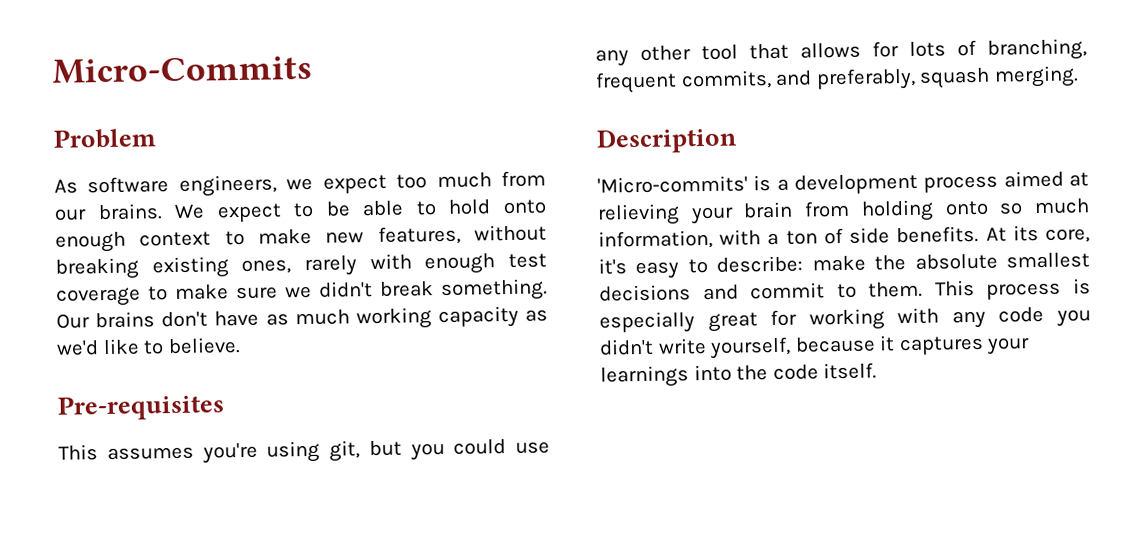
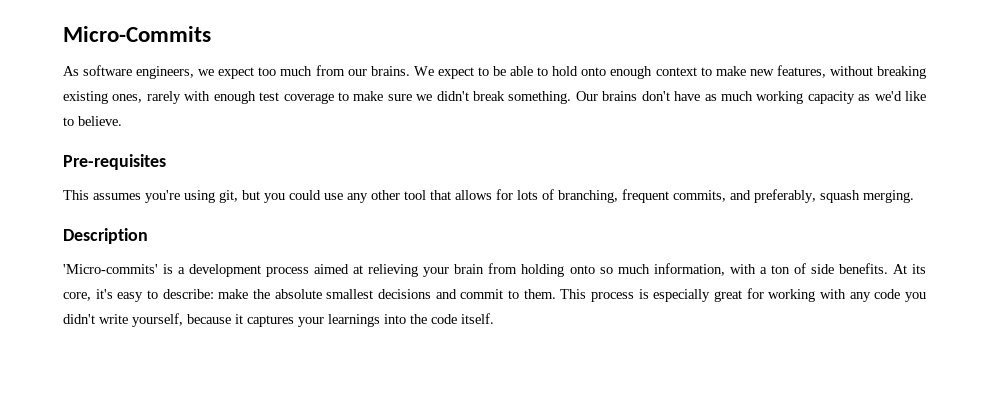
[53,128,156,149] // Problem -> (211, 34) none

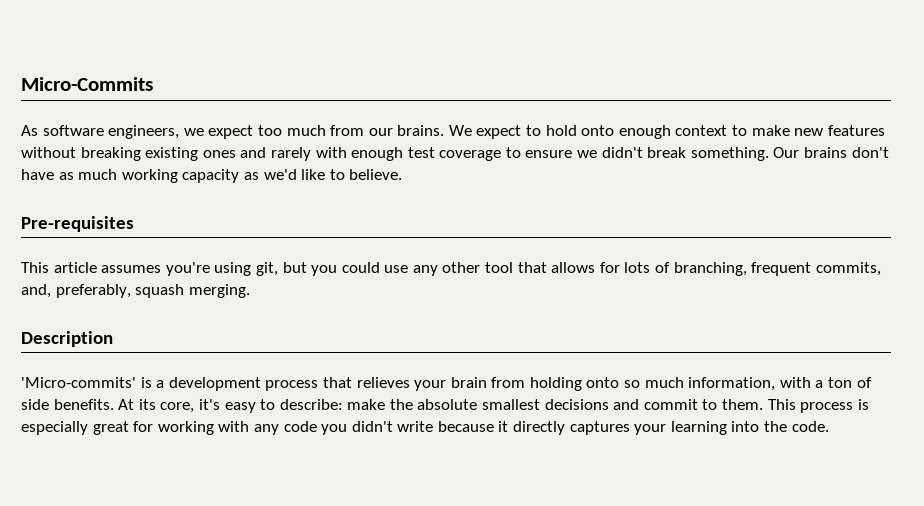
[493,66,549,76] be able to -> (542, 130) none
[776,65,826,78] features, -> [827,125,885,136] features
[112,94,143,103] ones, -> [202,147,267,158] ones and
[353,91,412,101] make sure -> [525,150,573,158] ensure
(89, 195) none -> [53,262,97,273] article
[730,190,751,200] and -> [21,284,51,298] and,
[314,264,419,277] aimed at relieving -> [322,377,410,388] that relieves
[132,313,183,327] yourself, -> (434, 426) none
(243, 319) none -> [513,421,566,435] directly
[328,314,380,327] learnings -> [670,421,727,435] learning
[431,313,494,324] code itself. -> [791,421,829,432] code.

